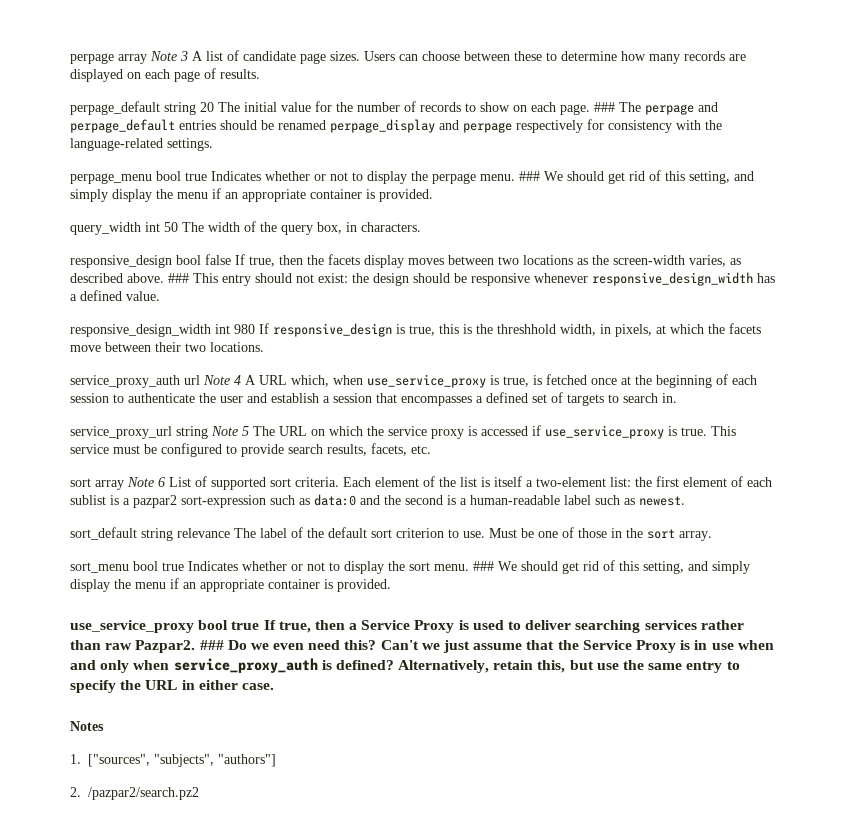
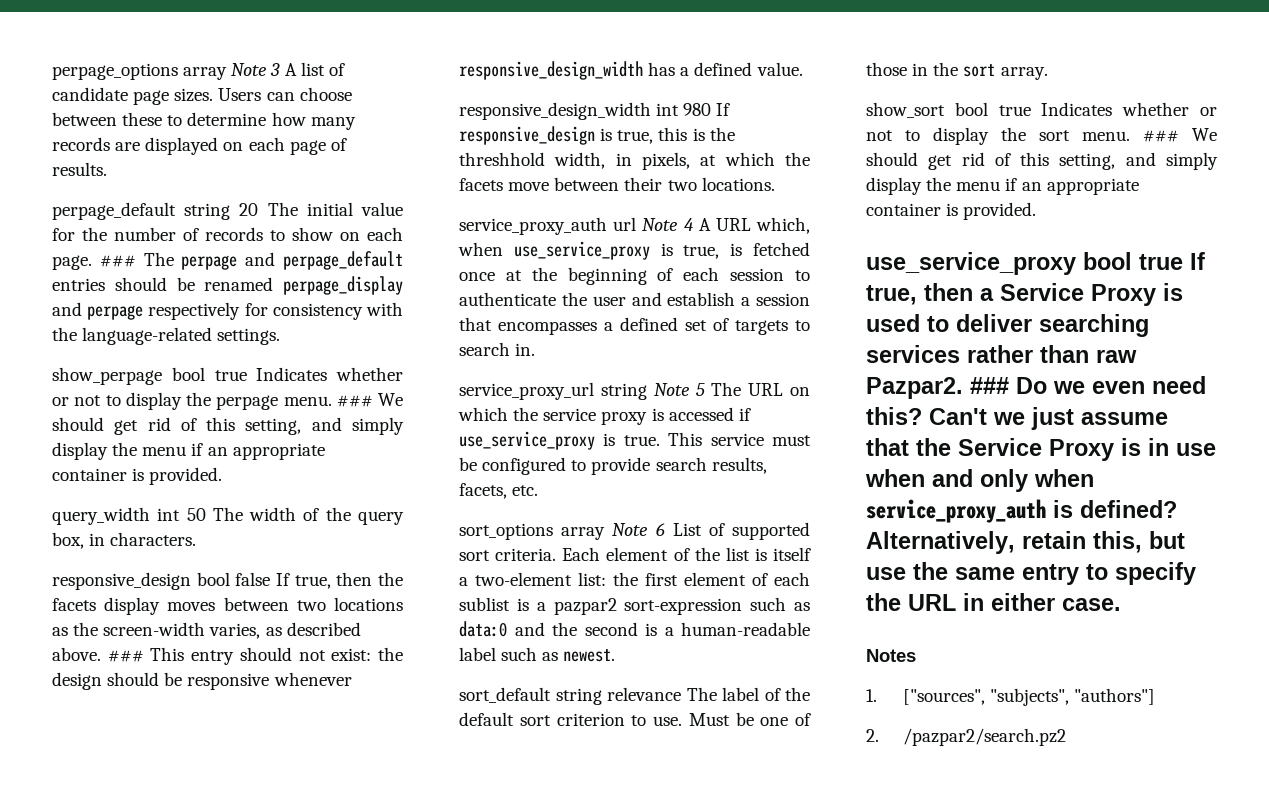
[70,53,114,64] perpage -> [52,63,178,80] perpage_options
[70,173,152,184] perpage_menu -> [52,367,162,385] show_perpage
[70,478,91,487] sort -> [459,523,553,540] sort_options
[70,562,129,573] sort_menu -> [866,102,945,118] show_sort

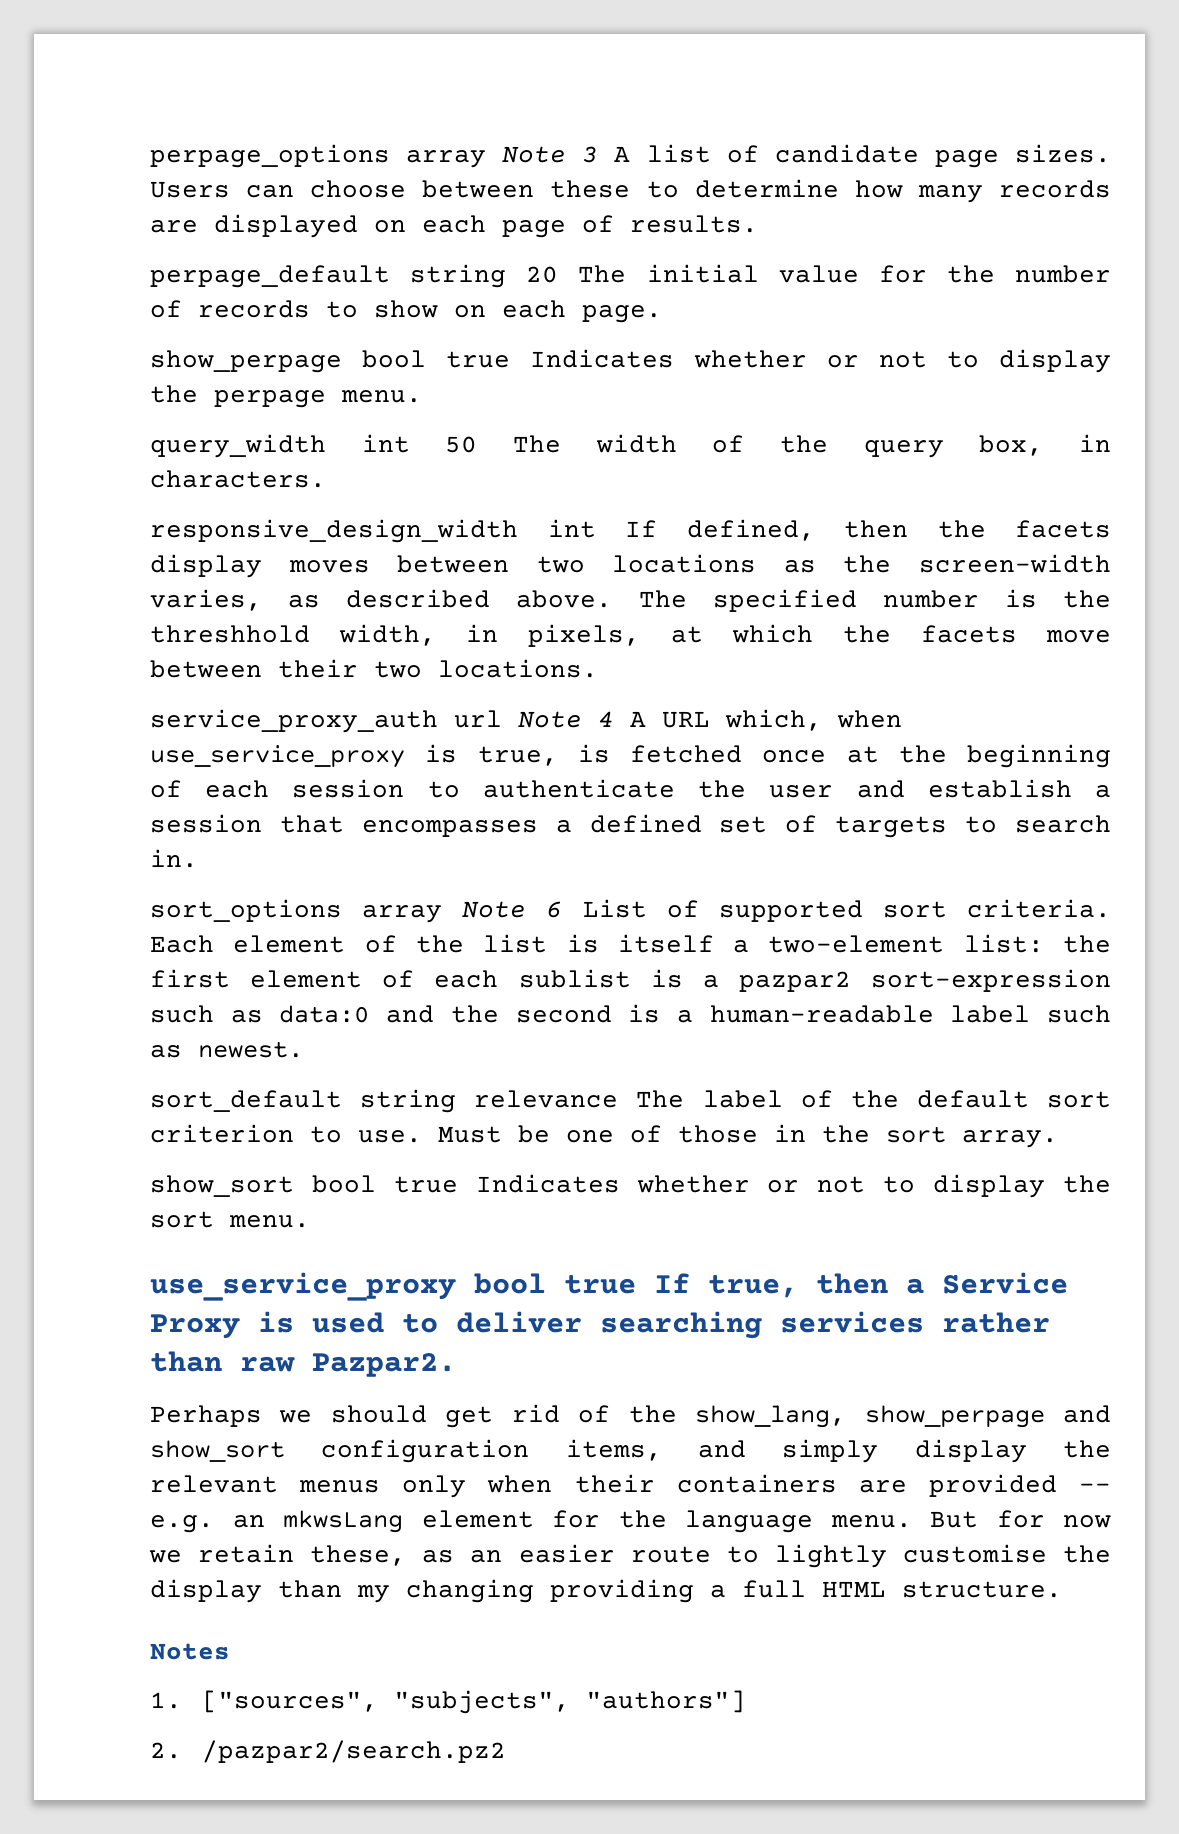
[99,251,404,270] [52,276,403,295] [52,302,404,320] [52,327,281,345] ### The perpage and perpage_default entries should be renamed perpage_display and perpage respectively for consistency with the language-related settings. -> (662, 314) none
[336,393,403,407] [52,417,404,435] [52,442,325,460] [52,467,223,485] ### We should get rid of this setting, and simply display the menu if an appropriate container is provided. -> (422, 396) none
[52,572,331,590] responsive_design bool false If true, -> [150,519,815,543] responsive_design_width int If defined,
[107,647,403,665] [52,672,352,690] [459,61,803,80] [459,102,731,120] [459,126,688,145] ### This entry should not exist: the design should be responsive whenever responsive_design_width has a defined value. // responsive_design_width int 980 If responsive_design is true, this -> [638,589,979,612] The specified number
[459,382,810,400] [458,407,751,425] [459,431,811,450] [459,457,767,475] [459,483,539,499] // service_proxy_url string Note 5 The URL on which the service proxy is accessed if use_service_proxy is true. This service must be configured to provide search results, facets, etc. -> (198, 858) none
[1143,128,1217,142] [866,152,1218,170] [866,177,1139,195] [866,202,1037,220] ### We should get rid of this setting, and simply display the menu if an appropriate container is provided. -> (310, 1221) none
[970,376,1206,394] [866,407,1168,430] [866,438,1216,461] [865,469,1094,492] [866,499,1177,523] [866,531,1185,554] [866,562,1196,585] [866,593,1121,611] ### Do we even need this? Can't we just assume that the Service Proxy is in use when and only when service_proxy_auth is defined? Alternatively, retain this, but use the same entry to specify the URL in either case. -> [150,1404,1111,1428] [150,1439,1111,1463] [150,1474,1111,1498] [150,1510,1111,1533] [149,1544,1112,1568] [150,1579,1062,1603] // Perhaps we should get rid of the show_lang, show_perpage and show_sort configuration items, and simply display the relevant menus only when their containers are provided -- e.g. an mkwsLang element for the language menu. But for now we retain these, as an easier route to lightly customise the display than my changing providing a full HTML structure.

